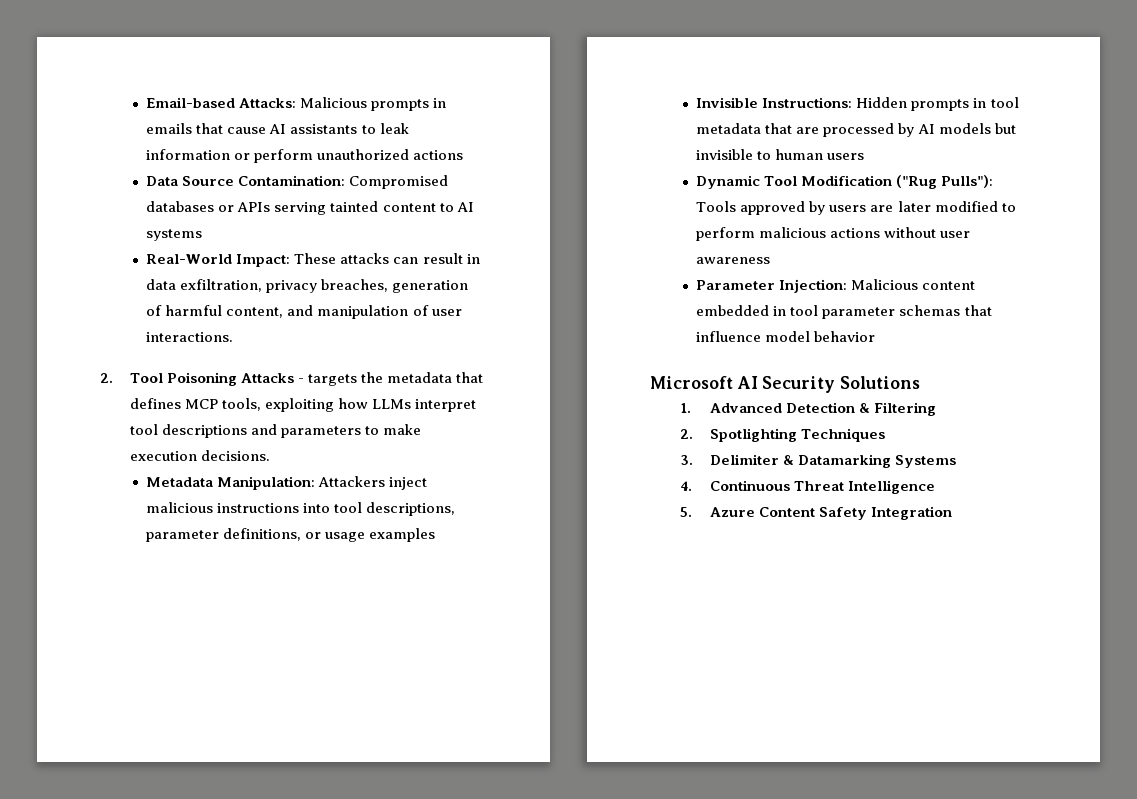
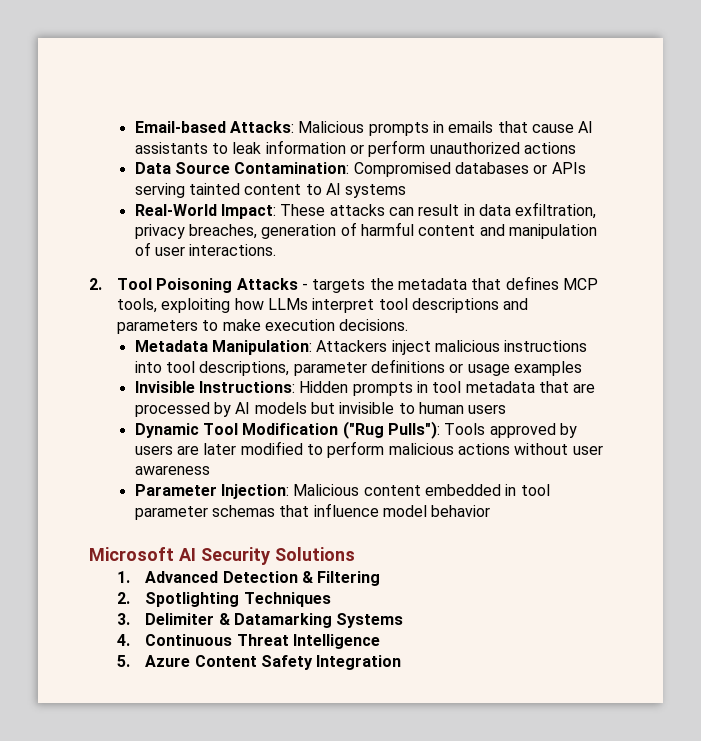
[226,307,284,318] content, -> [418,225,476,236] content
[223,528,302,541] definitions, -> [370,359,445,373] definitions

